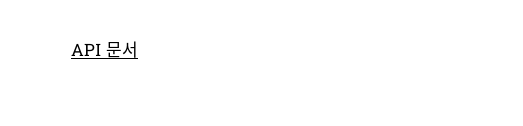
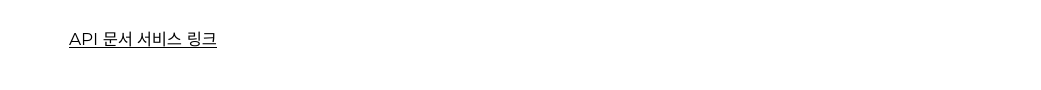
(138, 49) none -> [137,31,217,47] 서비스 링크

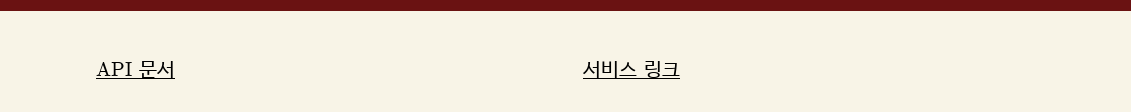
(133, 39) none -> (175, 70) //

